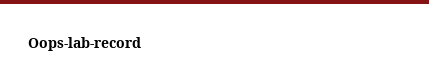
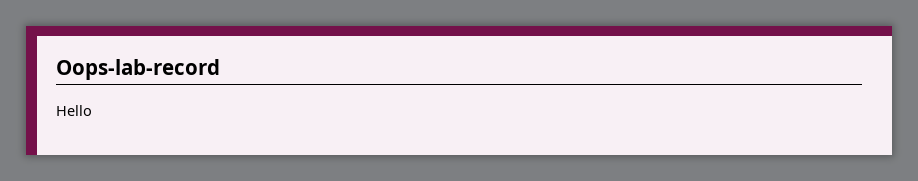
(141, 44) none -> [56,105,92,116] // Hello

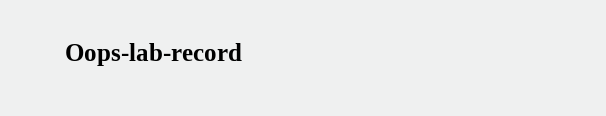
[56,105,92,116] // Hello -> (242, 54) none

